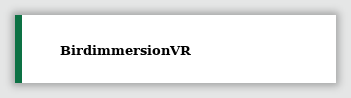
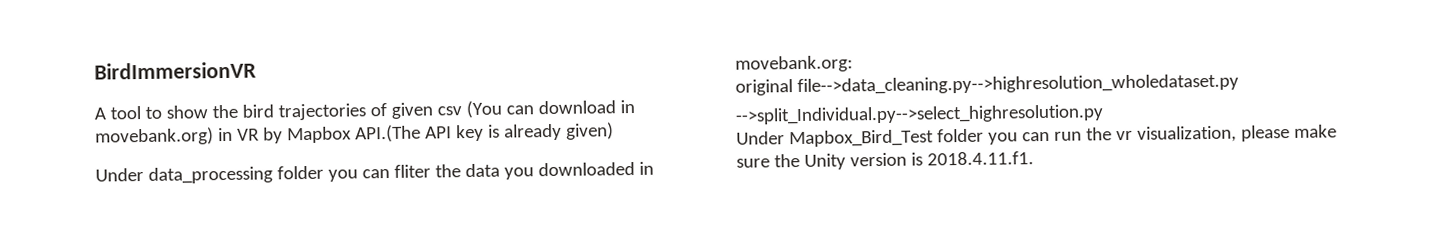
[60,45,191,55] BirdimmersionVR -> [94,61,257,80] [94,99,635,121] [95,122,614,146] [95,161,654,184] [735,55,853,73] [735,73,1239,96] [735,104,1104,125] [736,124,1337,148] [736,151,1034,170] BirdImmersionVR // A tool to show the bird trajectories of given csv (You can download in movebank.org) in VR by Mapbox API.(The API key is already given) // Under data_processing folder you can fliter the data you downloaded in movebank.org: // original file-->data_cleaning.py-->highresolution_wholedataset.py // -->split_Individual.py-->select_highresolution.py // Under Mapbox_Bird_Test folder you can run the vr visualization, please make sure the Unity version is 2018.4.11.f1.

